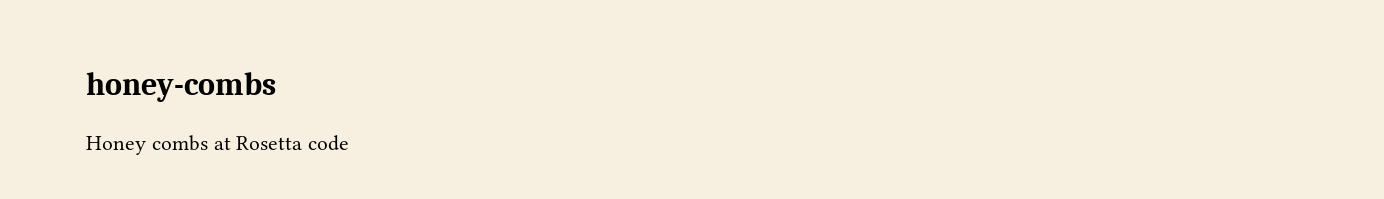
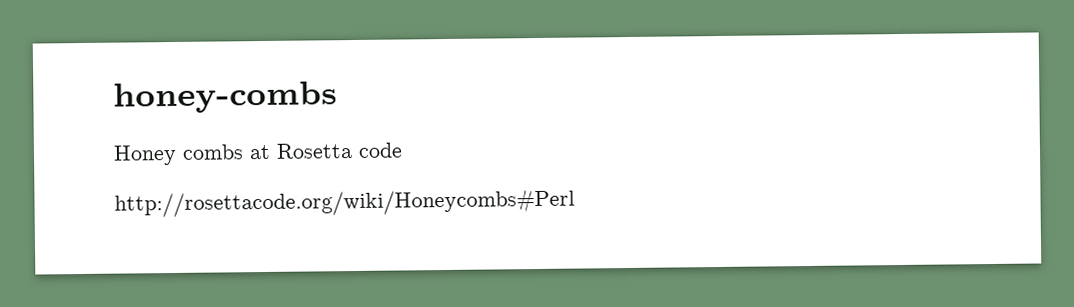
(350, 143) none -> [114,188,575,218] // http://rosettacode.org/wiki/Honeycombs#Perl

